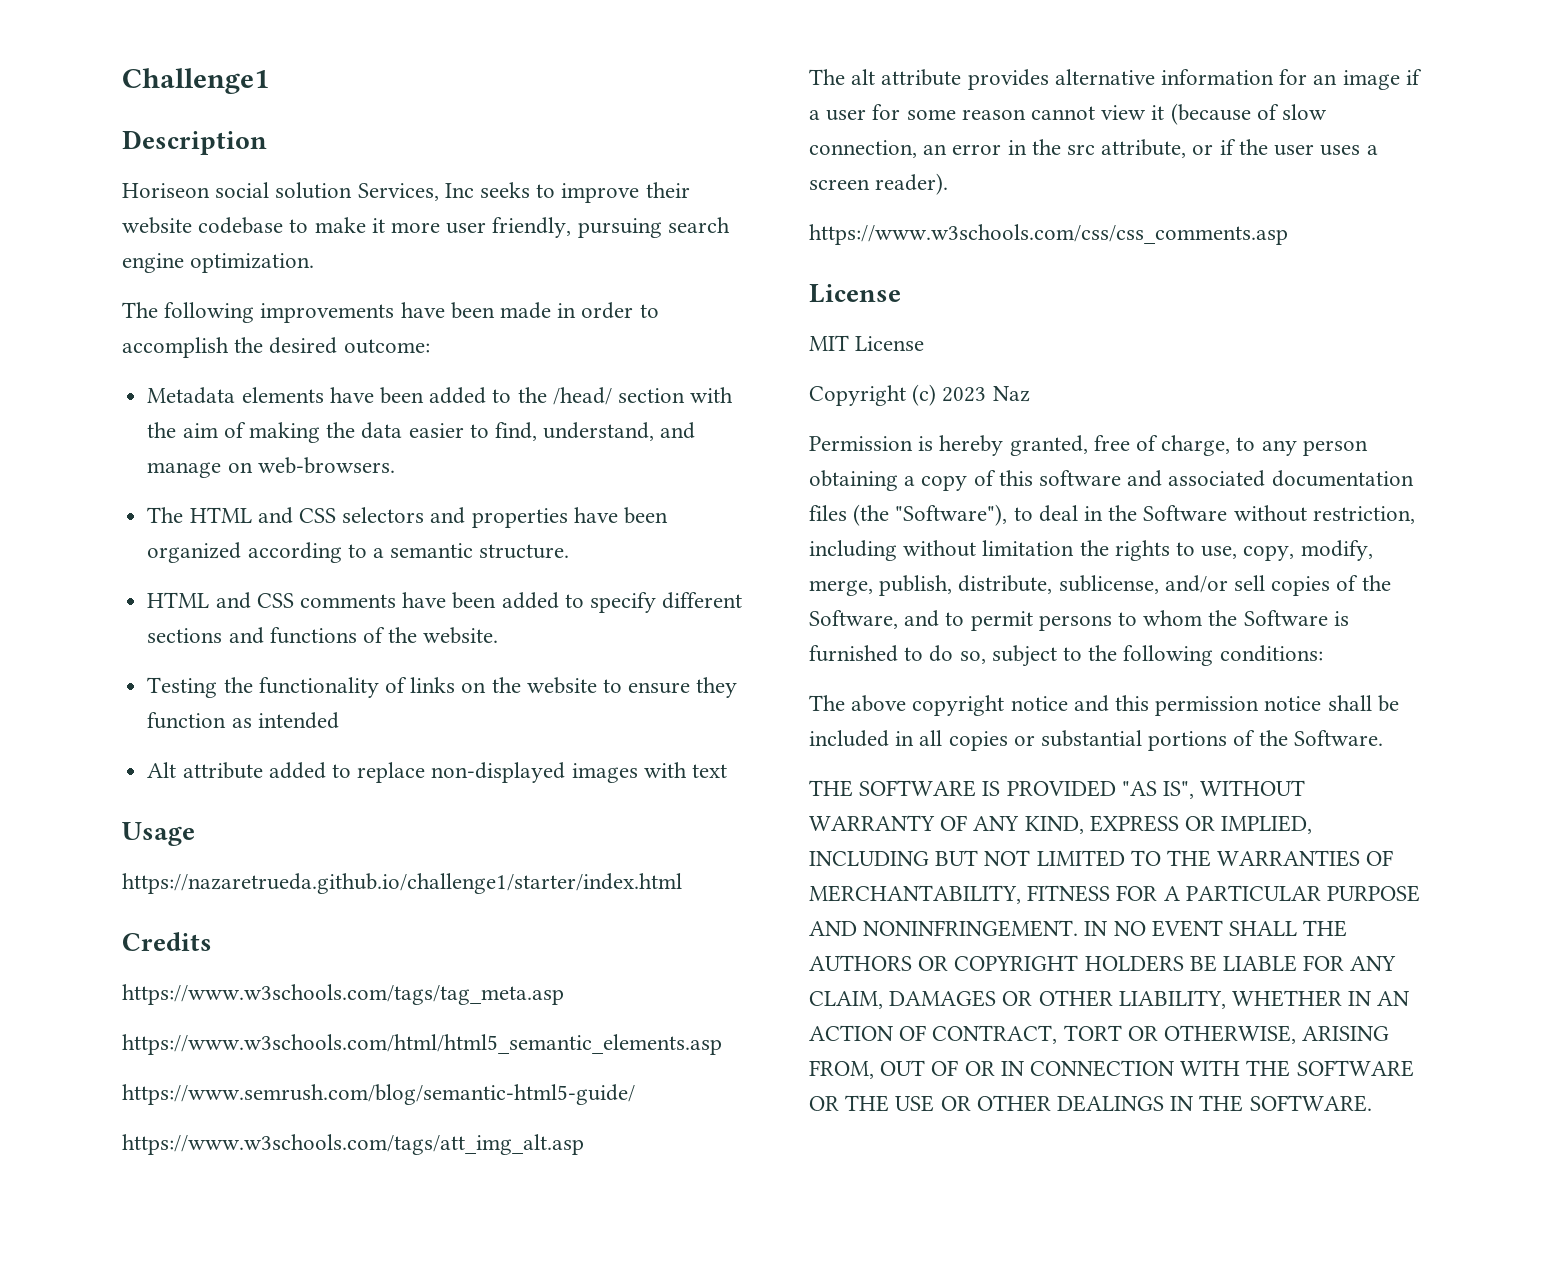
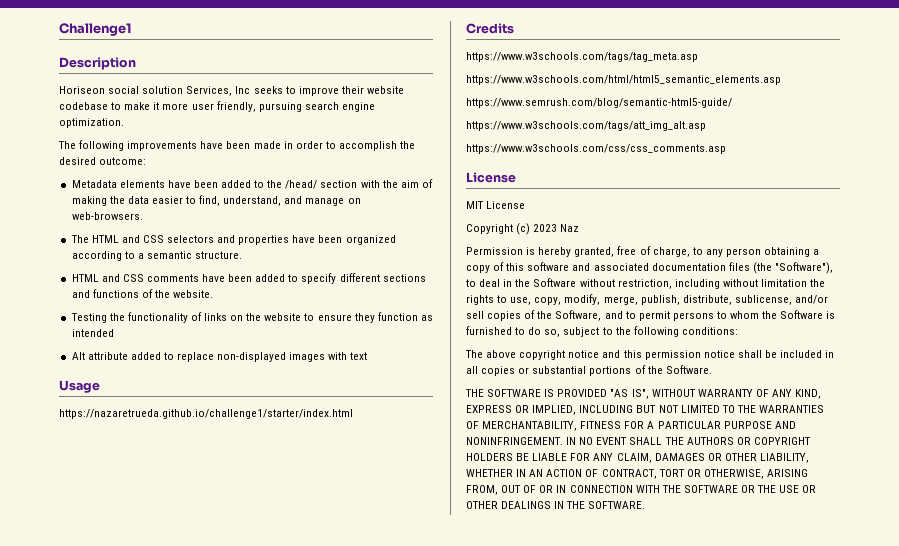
[809,69,1422,90] [809,103,1328,125] [809,139,1378,158] [809,173,949,195] // The alt attribute provides alternative information for an image if a user for some reason cannot view it (because of slow connection, an error in the src attribute, or if the user uses a screen reader). -> (706, 126) none

